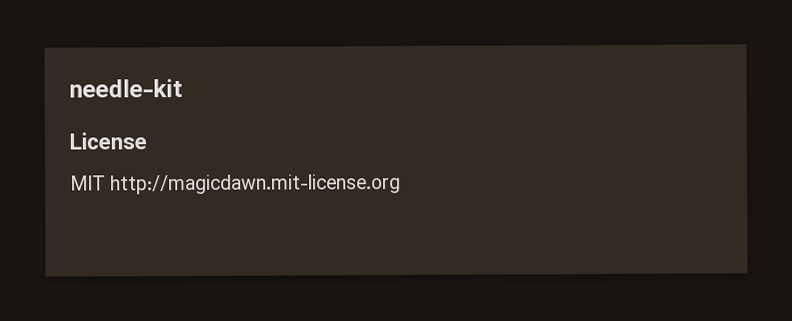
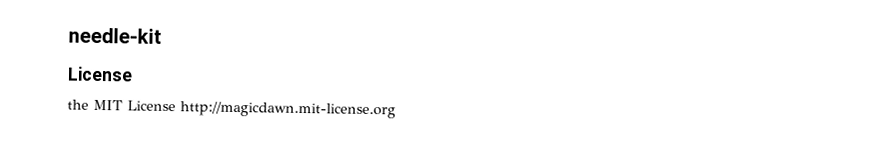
[70,175,106,191] MIT -> [67,99,176,112] the MIT License

